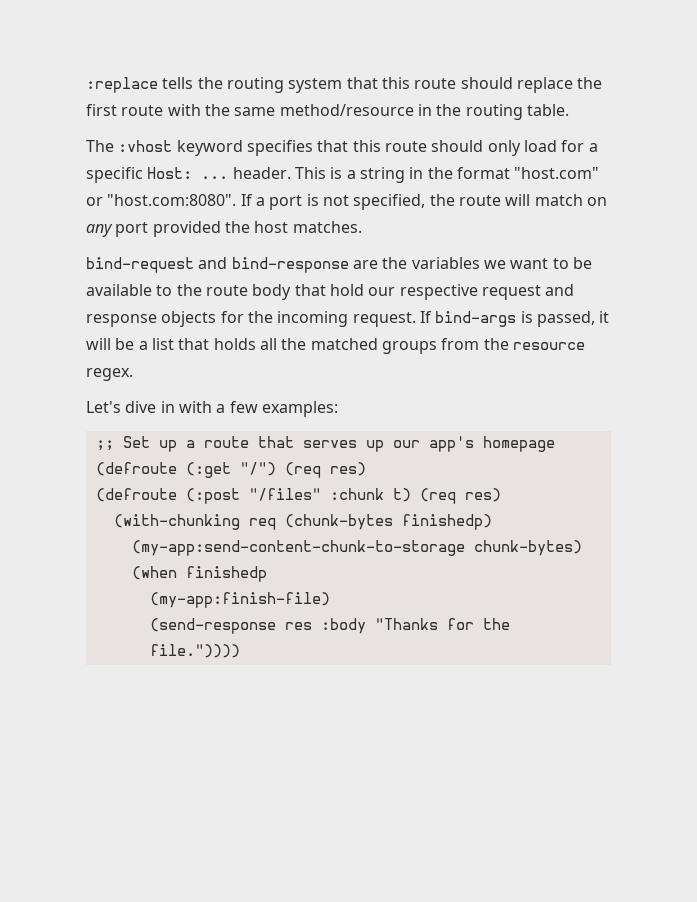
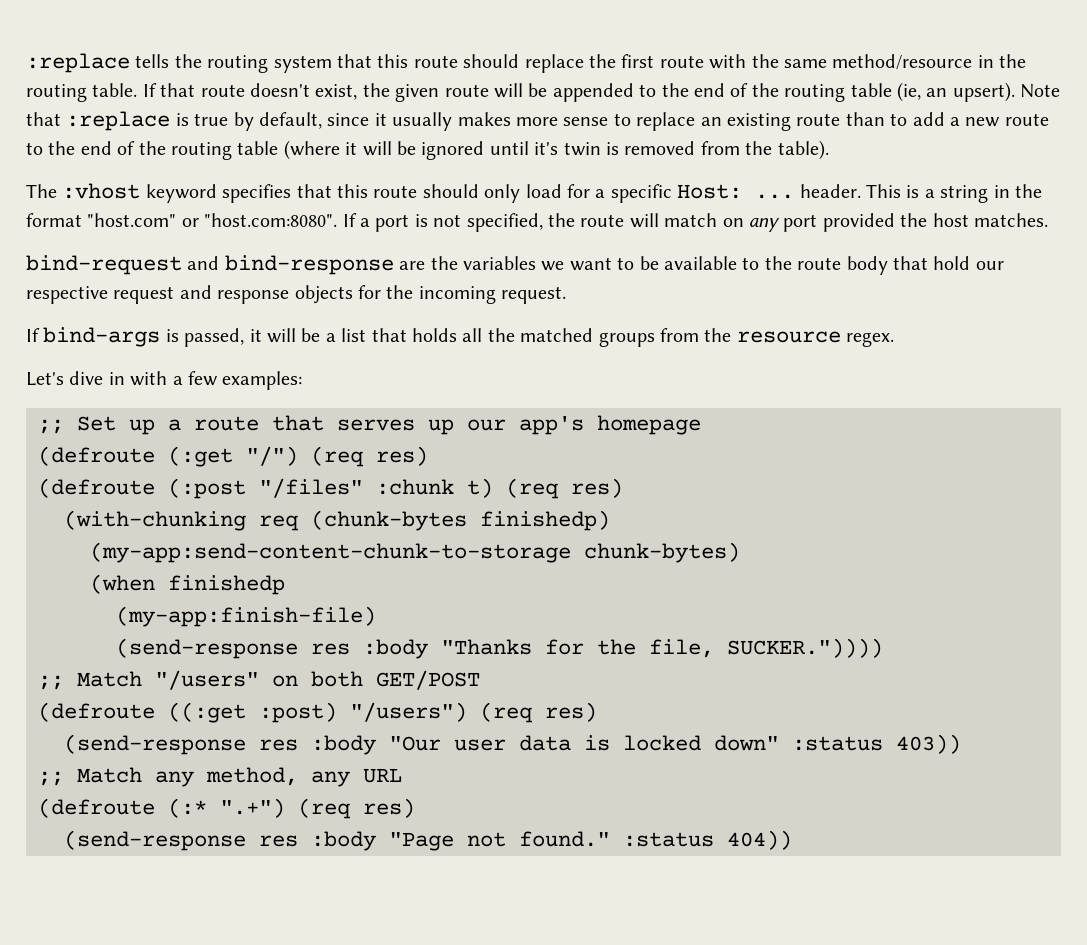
(569, 110) none -> [142,82,1061,102] [26,111,1049,131] [26,140,829,160] If that route doesn't exist, the given route will be appended to the end of the routing table (ie, an upsert). Note that :replace is true by default, since it usually makes more sense to replace an existing route than to add a new route to the end of the routing table (where it will be ignored until it's twin is removed from the table).
(416, 319) none -> (567, 295) //
[149,644,240,658] file.")))) -> [649,638,883,658] [38,670,480,690] [38,702,597,723] [64,734,961,755] [38,767,402,787] [38,798,415,819] [64,830,792,851] file, SUCKER.")))) // ;; Match "/users" on both GET/POST // (defroute ((:get :post) "/users") (req res) // (send-response res :body "Our user data is locked down" :status 403)) // ;; Match any method, any URL // (defroute (:* ".+") (req res) // (send-response res :body "Page not found." :status 404))

